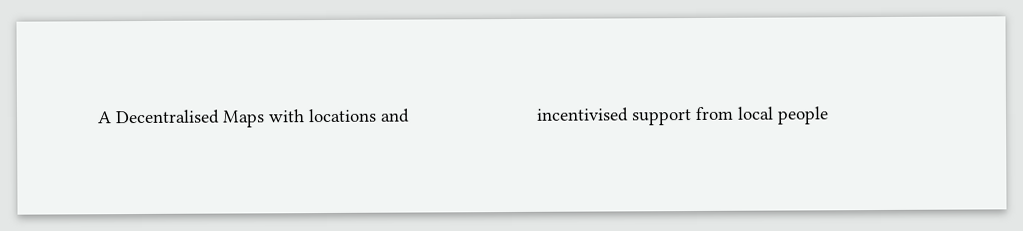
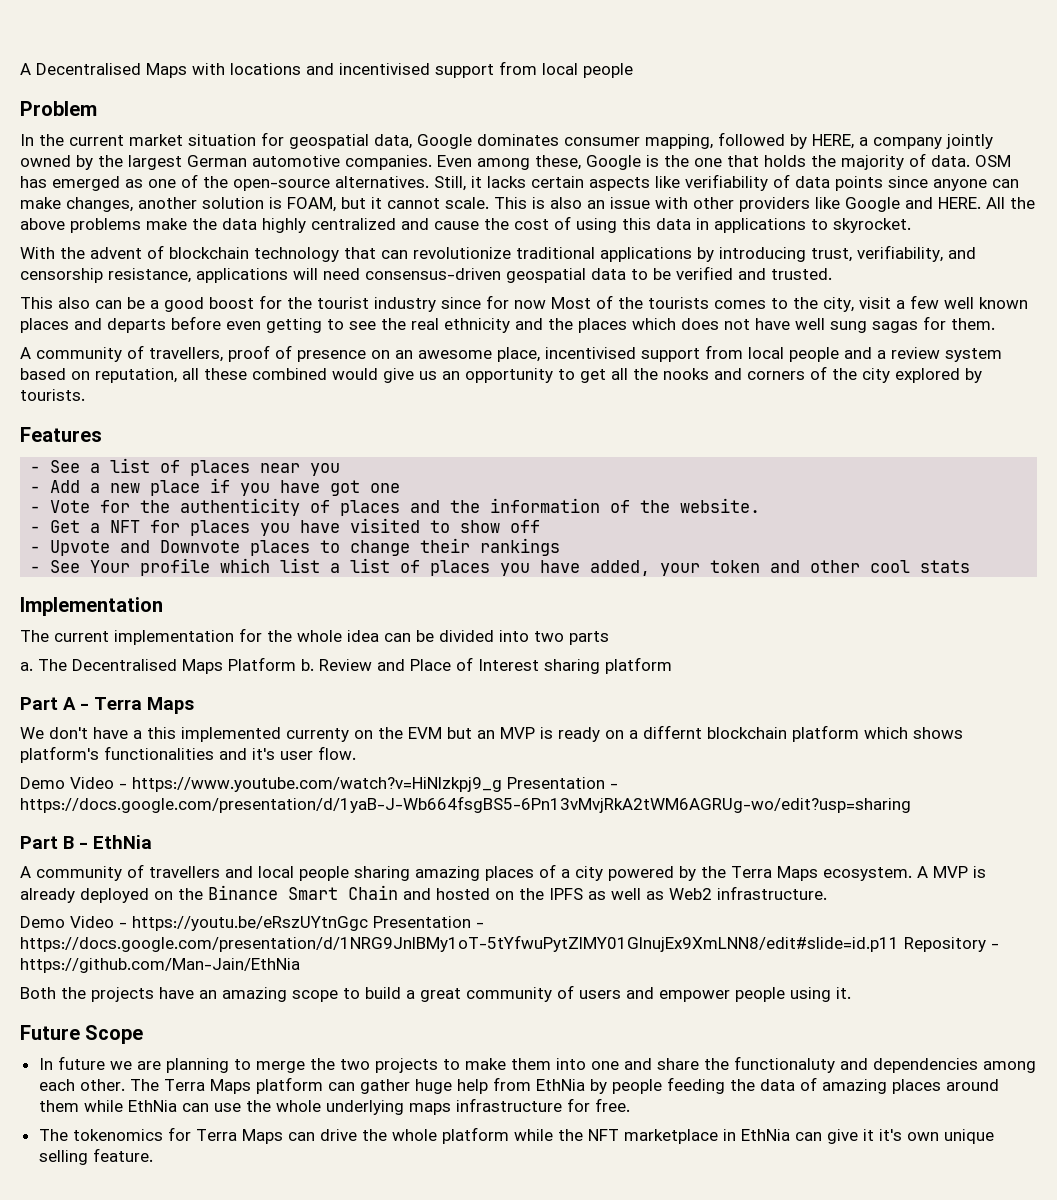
(829, 115) none -> [20,101,97,116] [20,132,993,149] [20,153,1011,170] [20,174,1019,191] [20,197,1035,212] [20,216,911,233] [20,245,976,262] [20,266,832,283] [20,295,1028,312] [20,316,995,333] [20,345,1002,362] [20,366,982,383] [20,389,85,401] [20,427,102,442] [30,458,341,476] [30,478,401,496] [30,498,761,516] [30,518,541,536] [30,538,561,556] [30,558,971,576] [20,597,163,616] [20,628,609,645] [20,657,672,674] [20,697,194,714] [20,725,963,742] [20,746,356,763] [20,777,618,792] [20,796,911,813] [20,835,152,849] [20,864,986,881] [20,885,827,903] [20,916,484,931] [20,935,999,952] [20,958,300,973] [20,985,851,1002] [20,1025,144,1044] [38,1056,1036,1073] [38,1077,999,1094] [38,1098,630,1115] [38,1127,994,1144] [38,1148,153,1165] // Problem // In the current market situation for geospatial data, Google dominates consumer mapping, followed by HERE, a company jointly owned by the largest German automotive companies. Even among these, Google is the one that holds the majority of data. OSM has emerged as one of the open-source alternatives. Still, it lacks certain aspects like verifiability of data points since anyone can make changes, another solution is FOAM, but it cannot scale. This is also an issue with other providers like Google and HERE. All the above problems make the data highly centralized and cause the cost of using this data in applications to skyrocket. // With the advent of blockchain technology that can revolutionize traditional applications by introducing trust, verifiability, and censorship resistance, applications will need consensus-driven geospatial data to be verified and trusted. // This also can be a good boost for the tourist industry since for now Most of the tourists comes to the city, visit a few well known places and departs before even getting to see the real ethnicity and the places which does not have well sung sagas for them. // A community of travellers, proof of presence on an awesome place, incentivised support from local people and a review system based on reputation, all these combined would give us an opportunity to get all the nooks and corners of the city explored by tourists. // Features // - See a list of places near you // - Add a new place if you have got one // - Vote for the authenticity of places and the information of the website. // - Get a NFT for places you have visited to show off // - Upvote and Downvote places to change their rankings // - See Your profile which list a list of places you have added, your token and other cool stats // Implementation // The current implementation for the whole idea can be divided into two parts // a. The Decentralised Maps Platform b. Review and Place of Interest sharing platform // Part A - Terra Maps // We don't have a this implemented currenty on the EVM but an MVP is ready on a differnt blockchain platform which shows platform's functionalities and it's user flow. // Demo Video - https://www.youtube.com/watch?v=HiNlzkpj9_g Presentation - https://docs.google.com/presentation/d/1yaB-J-Wb664fsgBS5-6Pn13vMvjRkA2tWM6AGRUg-wo/edit?usp=sharing // Part B - EthNia // A community of travellers and local people sharing amazing places of a city powered by the Terra Maps ecosystem. A MVP is already deployed on the Binance Smart Chain and hosted on the IPFS as well as Web2 infrastructure. // Demo Video - https://youtu.be/eRszUYtnGgc Presentation - https://docs.google.com/presentation/d/1NRG9JnlBMy1oT-5tYfwuPytZlMY01GlnujEx9XmLNN8/edit#slide=id.p11 Repository - https://github.com/Man-Jain/EthNia // Both the projects have an amazing scope to build a great community of users and empower people using it. // Future Scope // In future we are planning to merge the two projects to make them into one and share the functionaluty and dependencies among each other. The Terra Maps platform can gather huge help from EthNia by people feeding the data of amazing places around them while EthNia can use the whole underlying maps infrastructure for free. // The tokenomics for Terra Maps can drive the whole platform while the NFT marketplace in EthNia can give it it's own unique selling feature.

